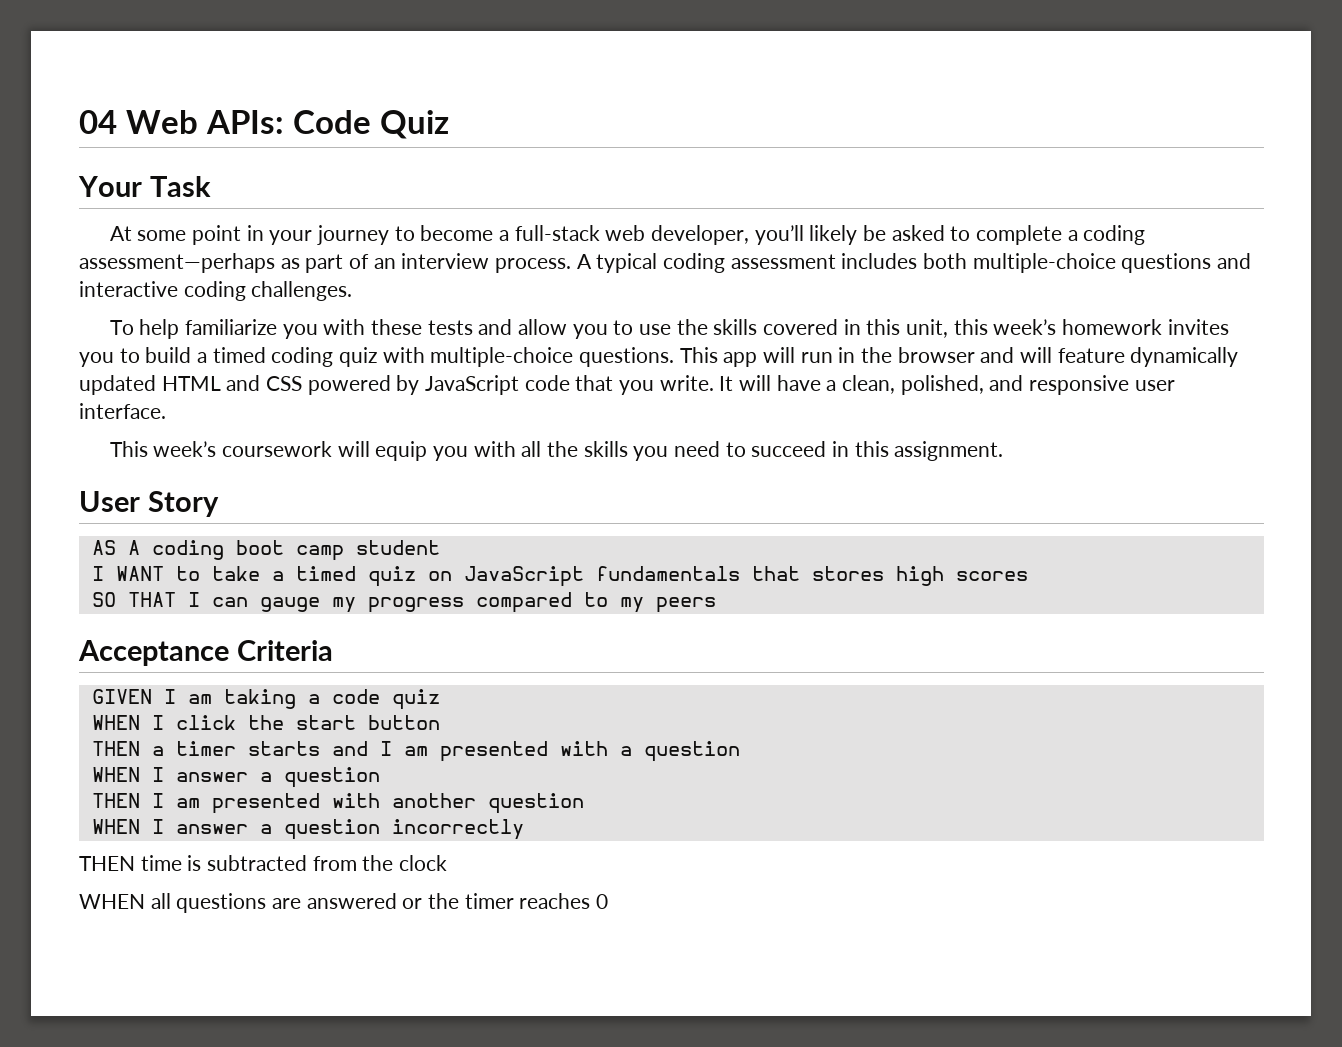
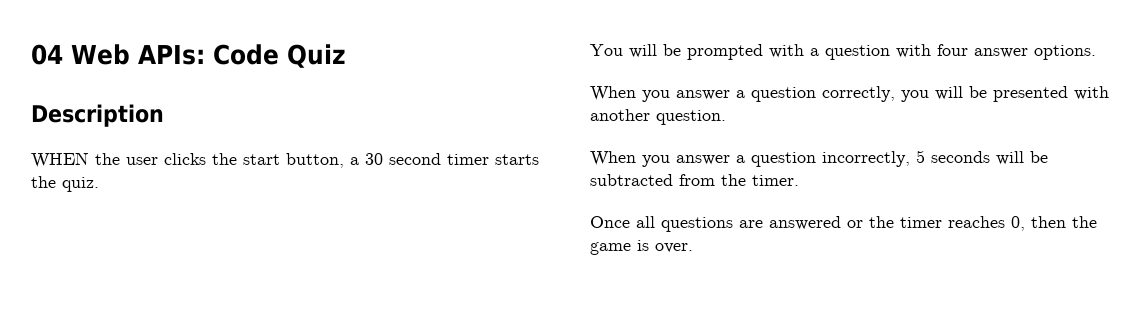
[78,176,211,197] [109,225,1146,245] [79,253,1252,273] [79,281,353,301] [109,319,1229,339] [79,347,1239,367] [79,375,1175,395] [79,403,166,419] [109,441,1004,461] [79,491,219,517] [91,540,440,561] [91,566,1028,587] [91,592,716,613] [78,640,333,666] [91,689,440,710] [91,715,440,730] [91,741,740,762] [91,767,380,788] [91,793,584,814] [91,819,524,840] [79,855,202,871] Your Task // At some point in your journey to become a full-stack web developer, you’ll likely be asked to complete a coding assessment—perhaps as part of an interview process. A typical coding assessment includes both multiple-choice questions and interactive coding challenges. // To help familiarize you with these tests and allow you to use the skills covered in this unit, this week’s homework invites you to build a timed coding quiz with multiple-choice questions. This app will run in the browser and will feature dynamically updated HTML and CSS powered by JavaScript code that you write. It will have a clean, polished, and responsive user interface. // This week’s coursework will equip you with all the skills you need to succeed in this assignment. // User Story // AS A coding boot camp student // I WANT to take a timed quiz on JavaScript fundamentals that stores high scores // SO THAT I can gauge my progress compared to my peers // Acceptance Criteria // GIVEN I am taking a code quiz // WHEN I click the start button // THEN a timer starts and I am presented with a question // WHEN I answer a question // THEN I am presented with another question // WHEN I answer a question incorrectly // THEN time is -> [31,104,164,127] [31,152,539,168] [31,176,99,192] [590,44,1096,60] [590,86,1109,102] [590,109,726,125] [590,150,1048,167] Description // WHEN the user clicks the start button, a 30 second timer starts the quiz. // You will be prompted with a question with four answer options. // When you answer a question correctly, you will be presented with another question. // When you answer a question incorrectly, 5 seconds will be
[399,855,448,871] [79,894,145,909] clock // WHEN -> [752,175,799,186] [590,216,630,228] timer. // Once
[596,894,609,909] 0 -> [1011,216,1097,231] [590,240,693,255] 0, then the game is over.

